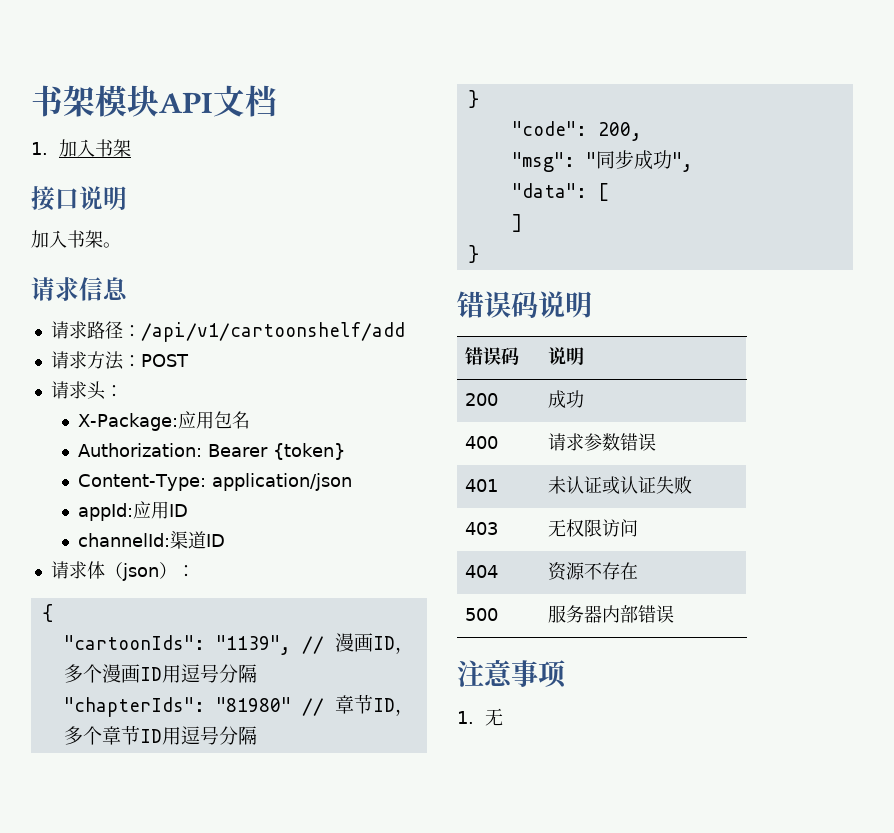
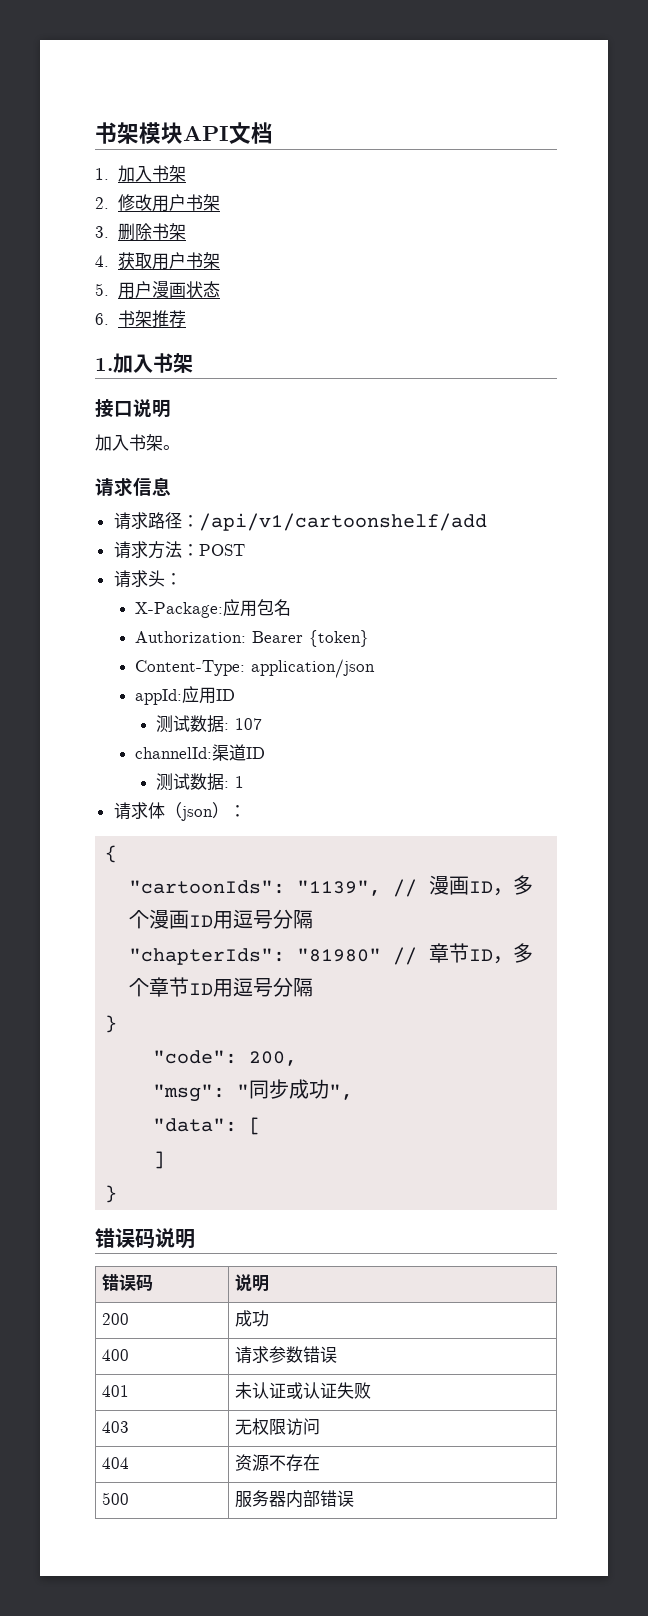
(131, 148) none -> [95,194,220,212] [95,223,186,241] [95,252,220,270] [95,281,220,299] [95,310,186,328] [95,353,193,373] // 2.修改用户书架 // 3.删除书架 // 4.获取用户书架 // 5.用户漫画状态 // 6.书架推荐 // 1.加入书架
(189, 510) none -> [156,715,263,733] // 测试数据: 107
(226, 540) none -> [156,773,245,791] // 测试数据: 1
[457,659,567,688] [457,708,503,726] // 注意事项 // 1.无 -> (355, 1498) none

